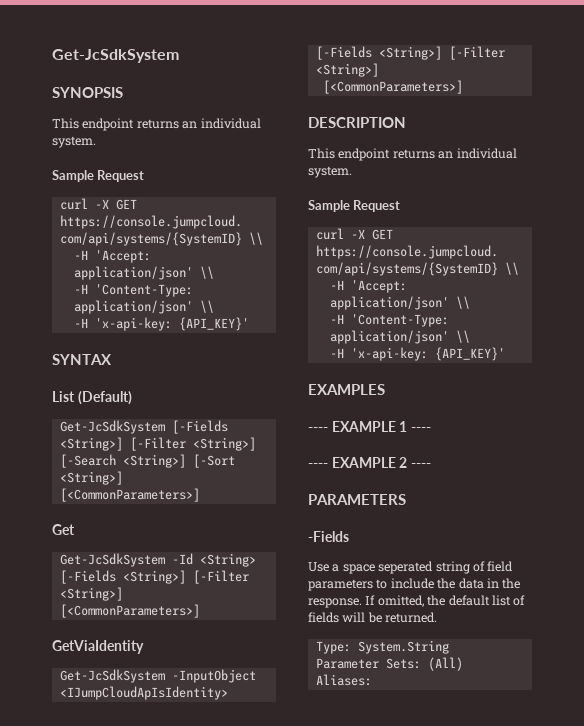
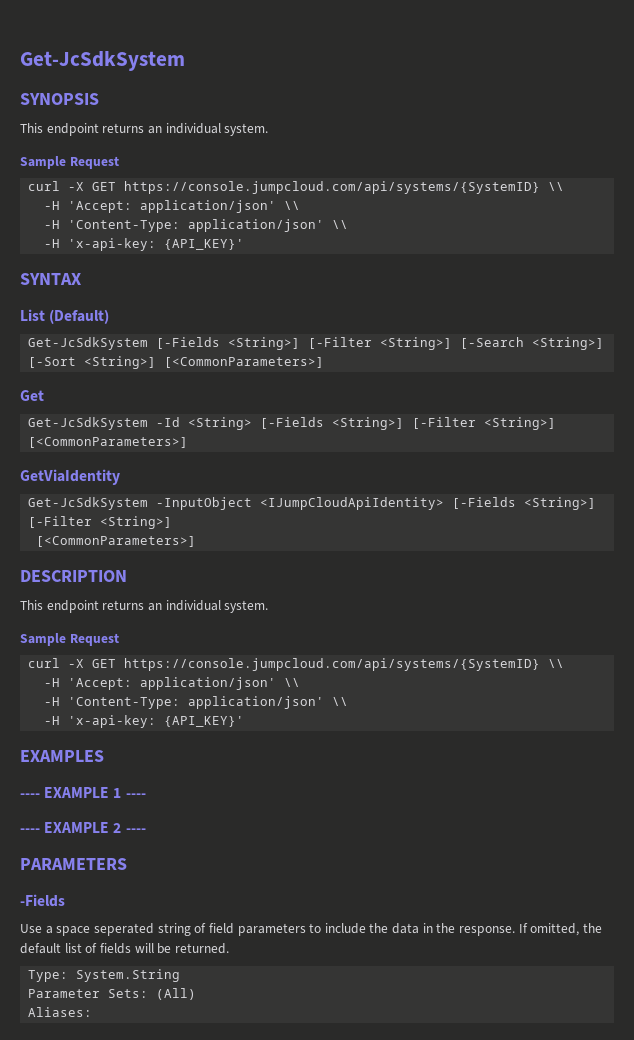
[59,686,228,700] <IJumpCloudApIsIdentity> -> [260,497,445,510] <IJumpCloudApiIdentity>

